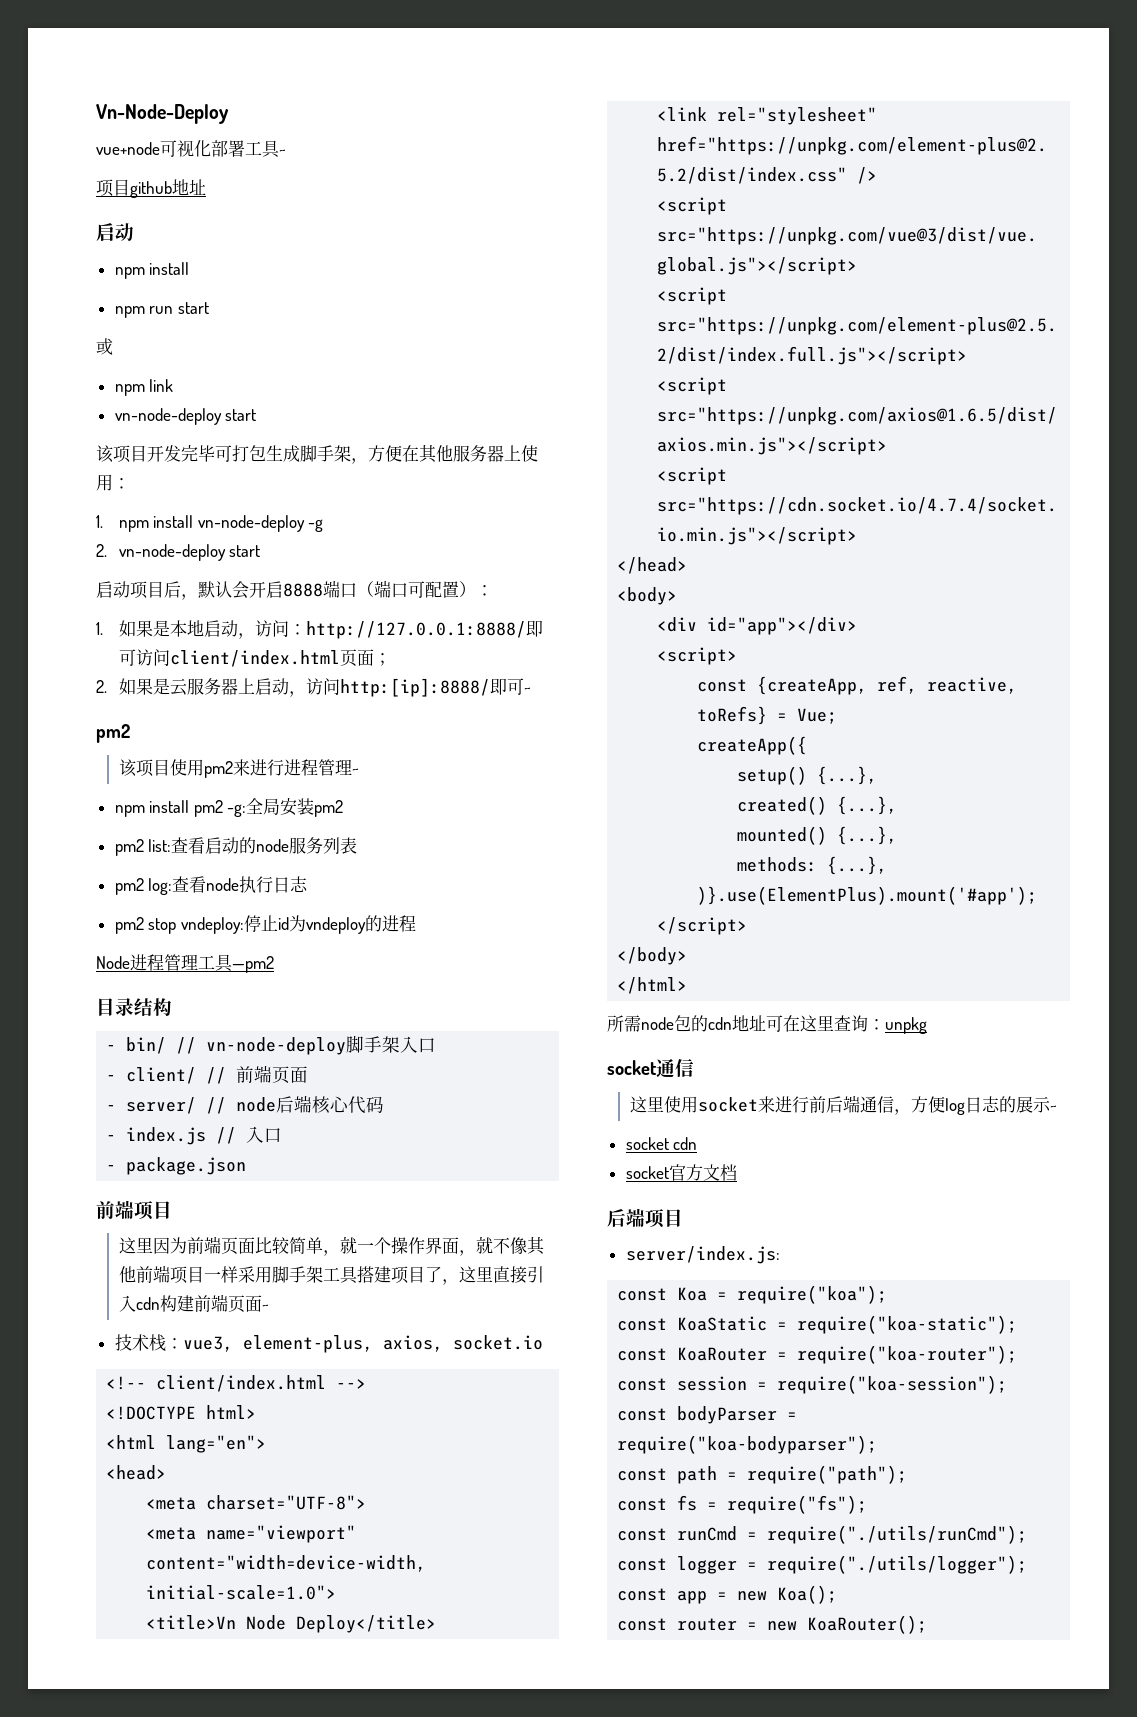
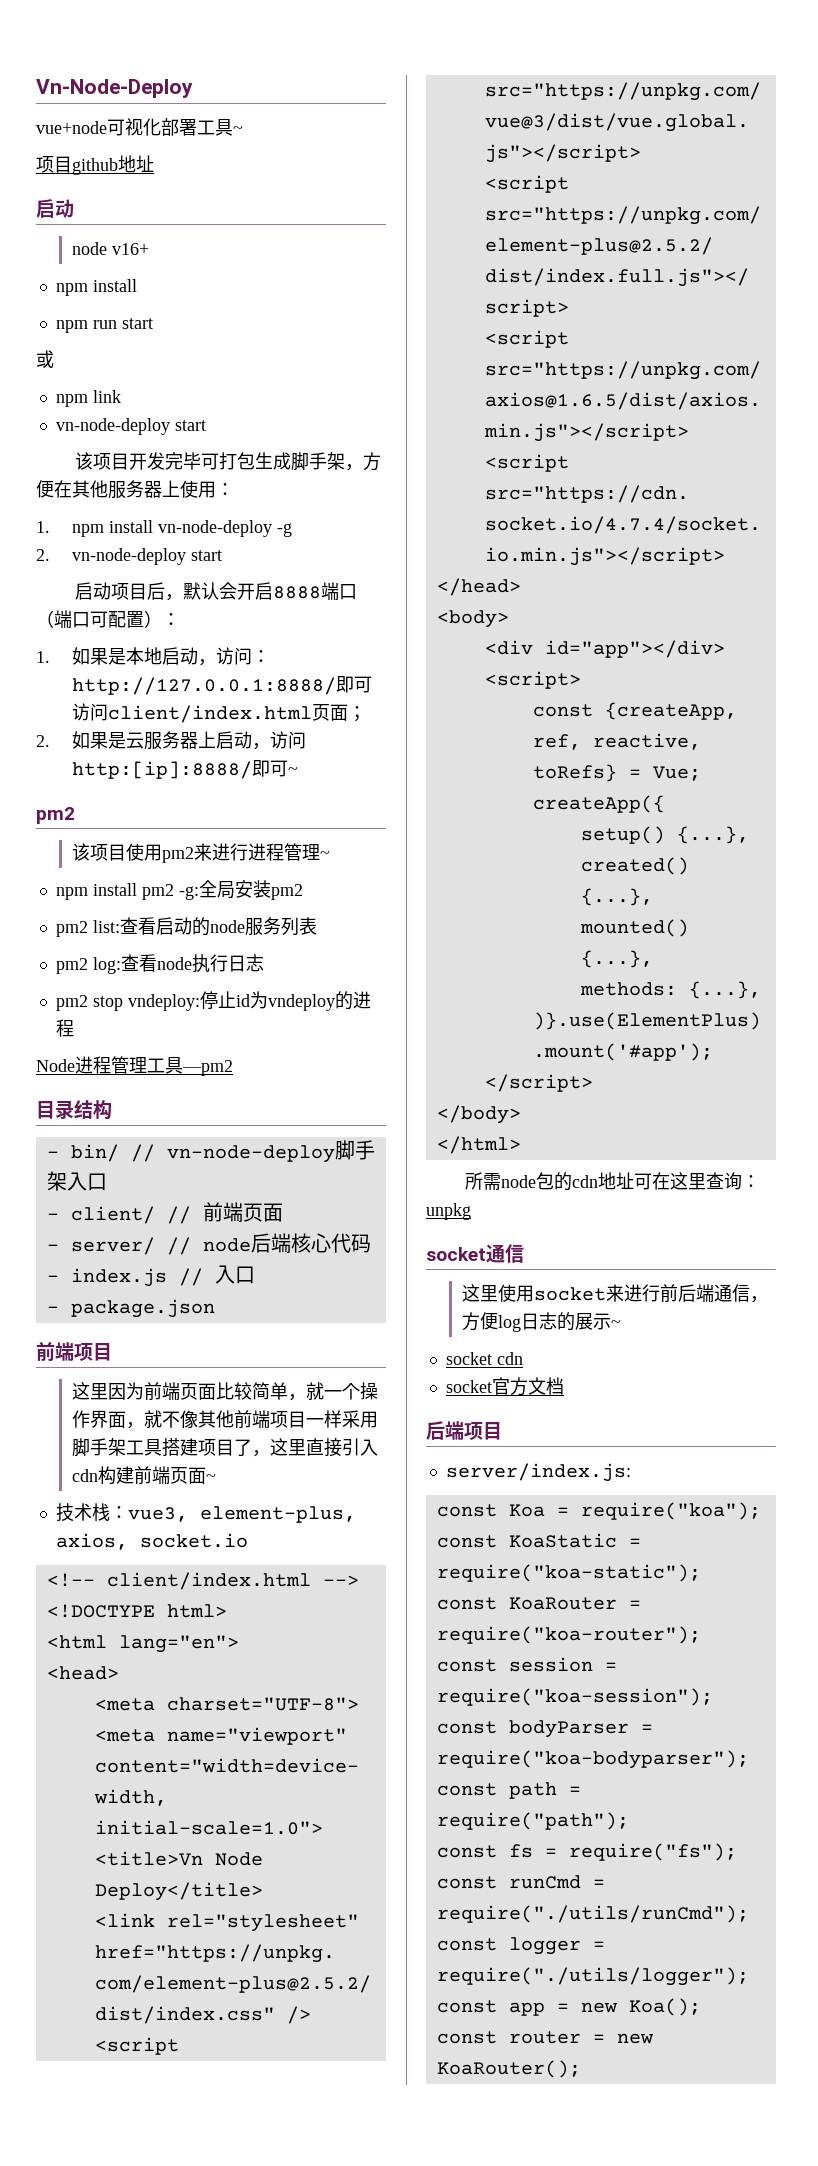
(134, 232) none -> [71,242,149,255] // node v16+

